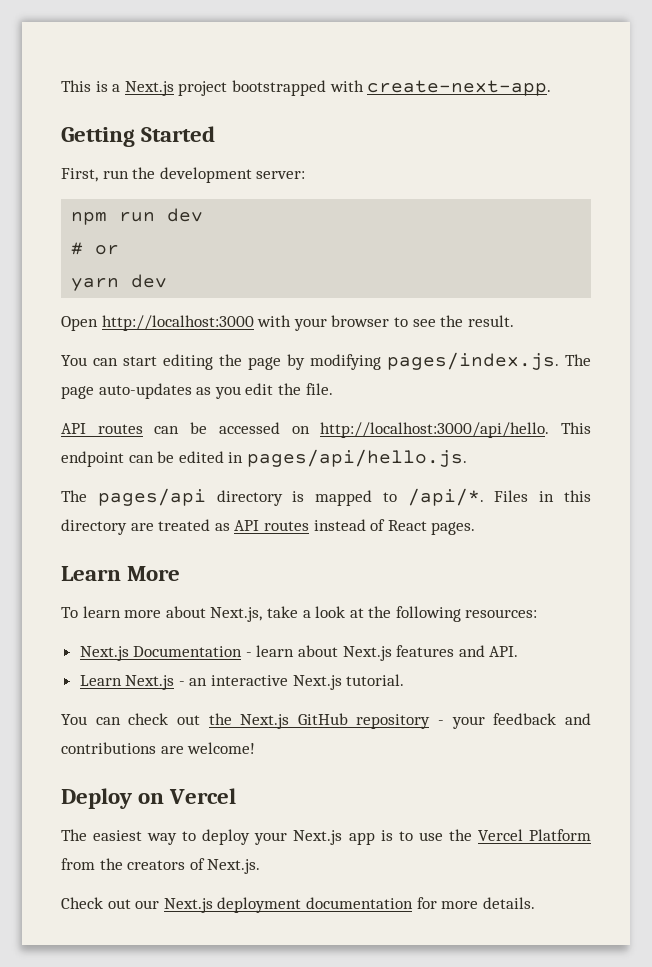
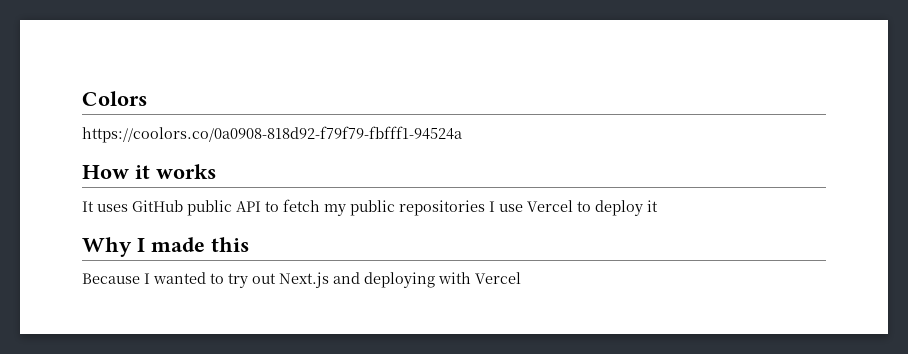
[61,80,552,96] [61,126,216,147] [61,167,306,183] [71,208,204,225] [71,242,120,255] [71,274,168,291] [61,315,514,331] [61,352,591,370] [61,383,333,399] [61,422,591,438] [61,449,467,467] [61,488,591,506] [61,519,476,535] [61,566,181,581] [61,606,538,622] [79,645,519,661] [79,674,405,690] [61,713,591,729] [61,742,256,754] [61,788,237,809] [61,829,592,845] [61,858,261,874] [61,897,535,913] This is a Next.js project bootstrapped with create-next-app. // Getting Started // First, run the development server: // npm run dev // # or // yarn dev // Open http://localhost:3000 with your browser to see the result. // You can start editing the page by modifying pages/index.js. The page auto-updates as you edit the file. // API routes can be accessed on http://localhost:3000/api/hello. This endpoint can be edited in pages/api/hello.js. // The pages/api directory is mapped to /api/*. Files in this directory are treated as API routes instead of React pages. // Learn More // To learn more about Next.js, take a look at the following resources: // Next.js Documentation - learn about Next.js features and API. // Learn Next.js - an interactive Next.js tutorial. // You can check out the Next.js GitHub repository - your feedback and contributions are welcome! // Deploy on Vercel // The easiest way to deploy your Next.js app is to use the Vercel Platform from the creators of Next.js. // Check out our Next.js deployment documentation for more details. -> [82,91,147,106] [82,126,462,143] [82,164,216,179] [82,199,658,216] [82,237,249,257] [82,272,521,288] Colors // https://coolors.co/0a0908-818d92-f79f79-fbfff1-94524a // How it works // It uses GitHub public API to fetch my public repositories I use Vercel to deploy it // Why I made this // Because I wanted to try out Next.js and deploying with Vercel

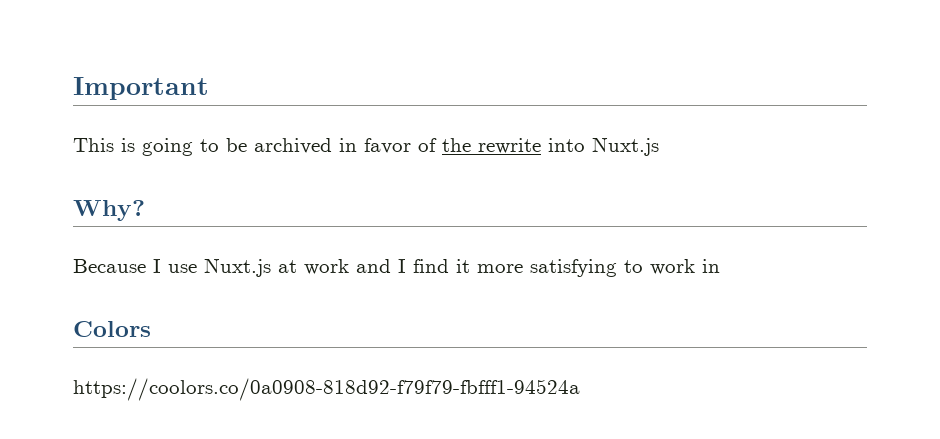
[82,91,147,106] [82,126,462,143] [82,164,216,179] [82,199,658,216] [82,237,249,257] [82,272,521,288] Colors // https://coolors.co/0a0908-818d92-f79f79-fbfff1-94524a // How it works // It uses GitHub public API to fetch my public repositories I use Vercel to deploy it // Why I made this // Because I wanted to try out Next.js and deploying with Vercel -> [73,77,209,100] [73,137,659,156] [73,200,145,221] [73,258,720,277] [73,321,151,337] [73,378,580,401] Important // This is going to be archived in favor of the rewrite into Nuxt.js // Why? // Because I use Nuxt.js at work and I find it more satisfying to work in // Colors // https://coolors.co/0a0908-818d92-f79f79-fbfff1-94524a

